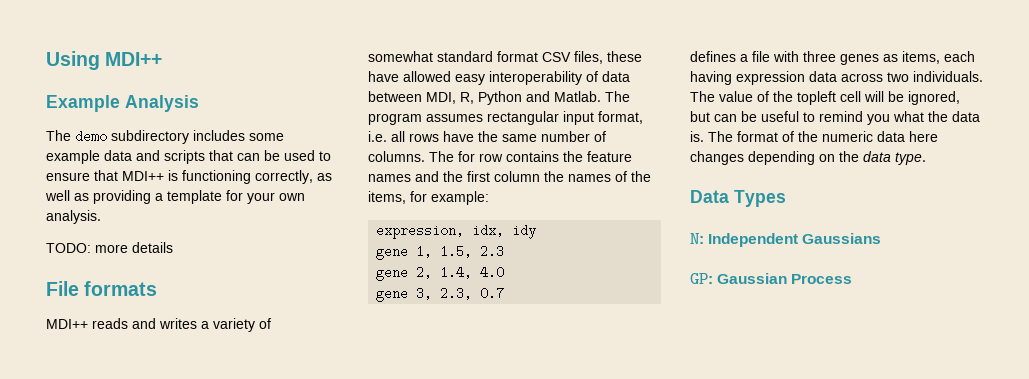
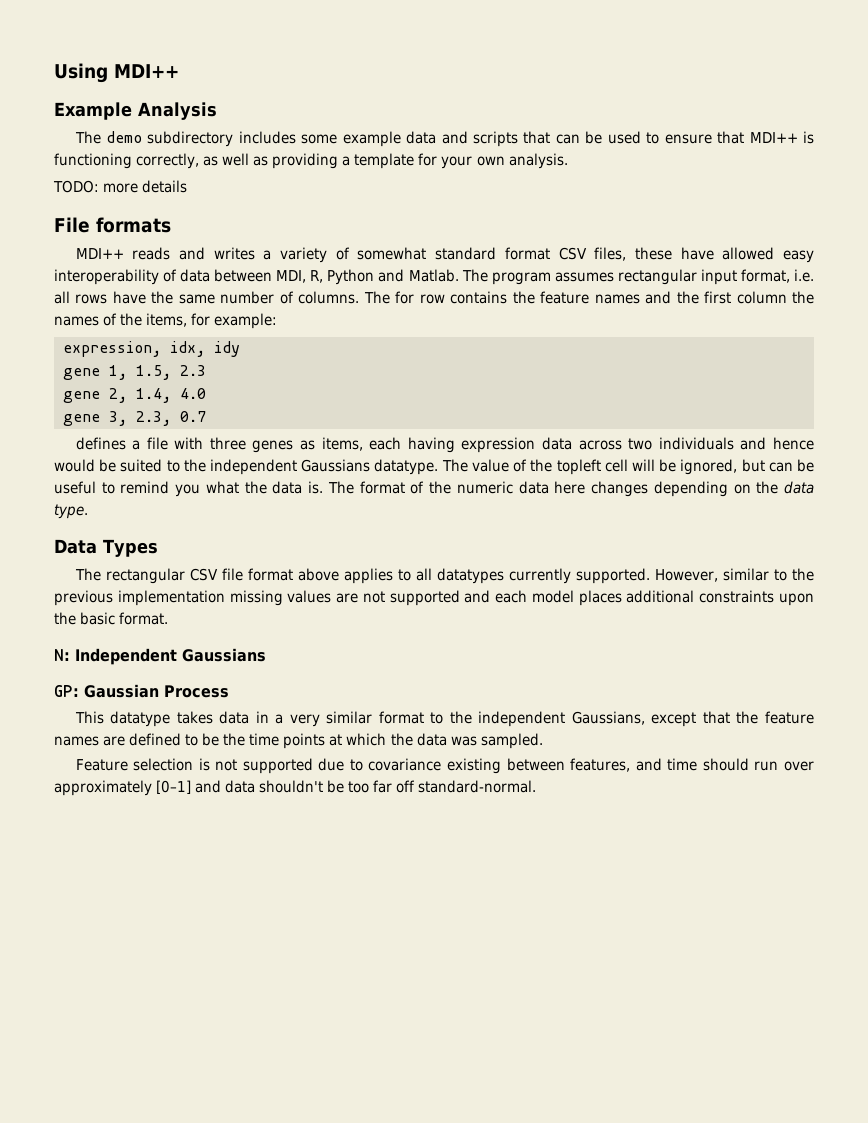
[913,71,983,82] individuals. -> [658,437,814,450] [54,459,439,475] individuals and hence would be suited to the independent Gaussians datatype.
(786, 198) none -> [74,568,815,584] [54,590,814,606] [54,612,169,625] // The rectangular CSV file format above applies to all datatypes currently supported. However, similar to the previous implementation missing values are not supported and each model places additional constraints upon the basic format.
(853, 279) none -> [74,711,814,727] [54,733,543,749] [75,758,814,774] [54,780,537,796] // This datatype takes data in a very similar format to the independent Gaussians, except that the feature names are defined to be the time points at which the data was sampled. // Feature selection is not supported due to covariance existing between features, and time should run over approximately [0–1] and data shouldn't be too far off standard-normal.

